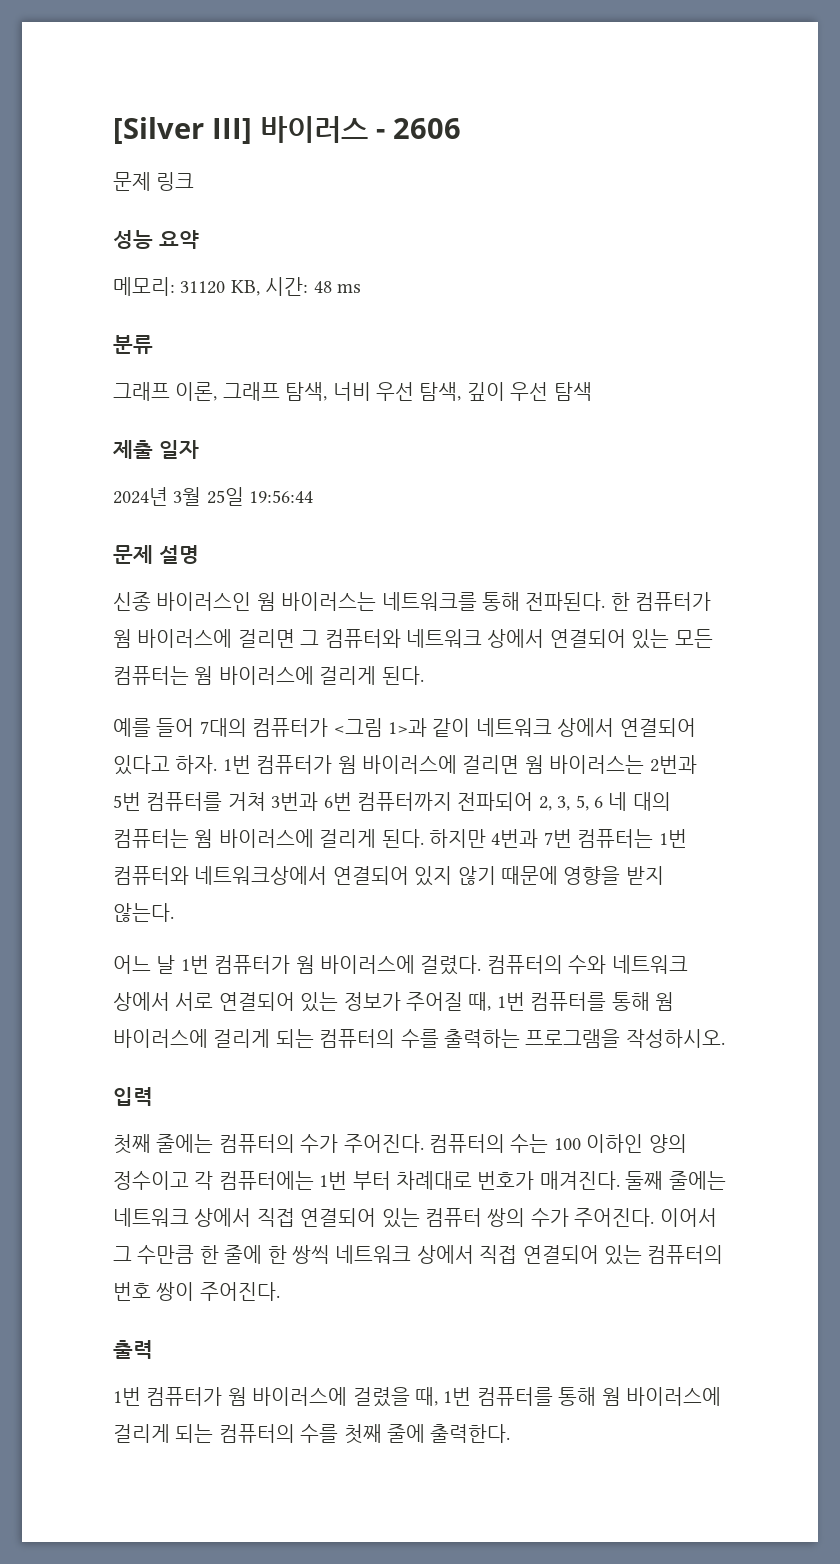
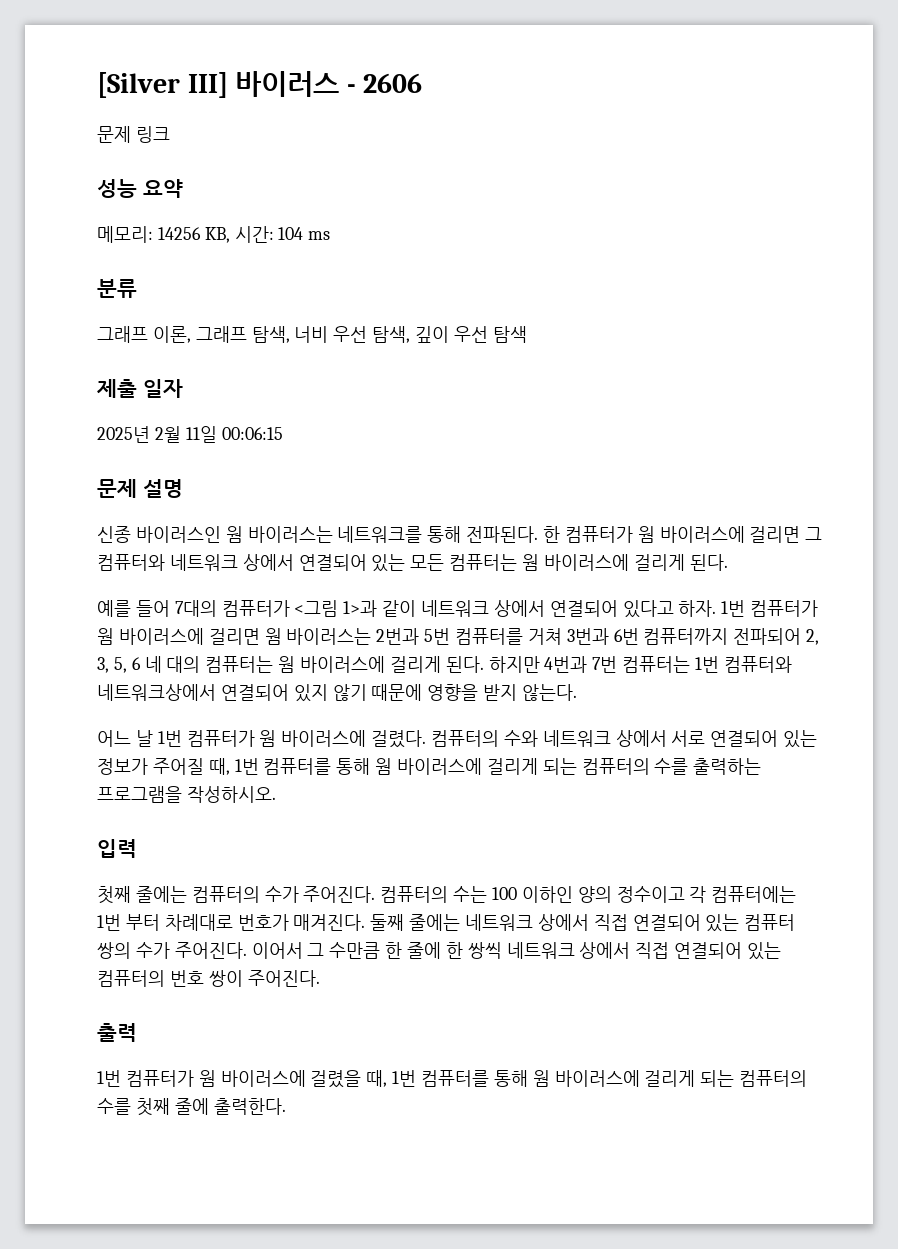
[180,281,226,294] 31120 -> [157,227,201,240] 14256
[313,281,332,293] 48 -> [278,227,304,240] 104
[113,487,314,506] 2024년 3월 25일 19:56:44 -> [97,426,283,443] 2025년 2월 11일 00:06:15

